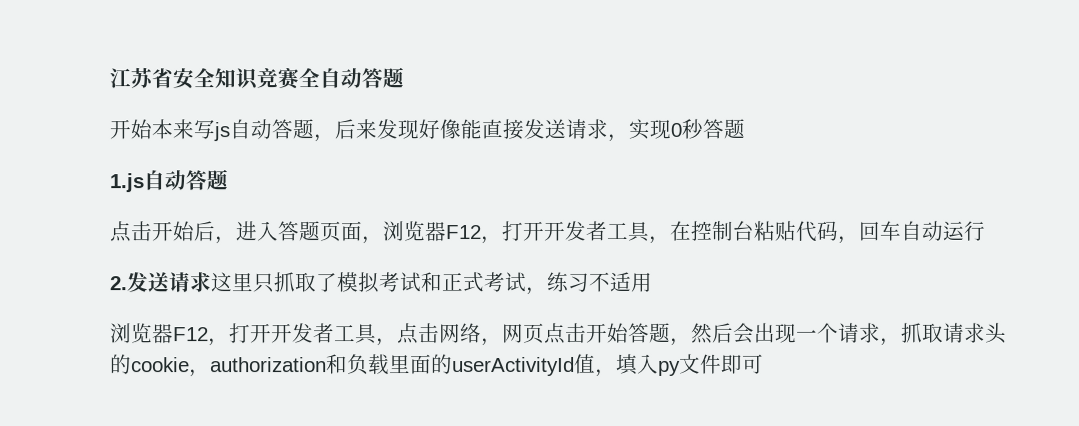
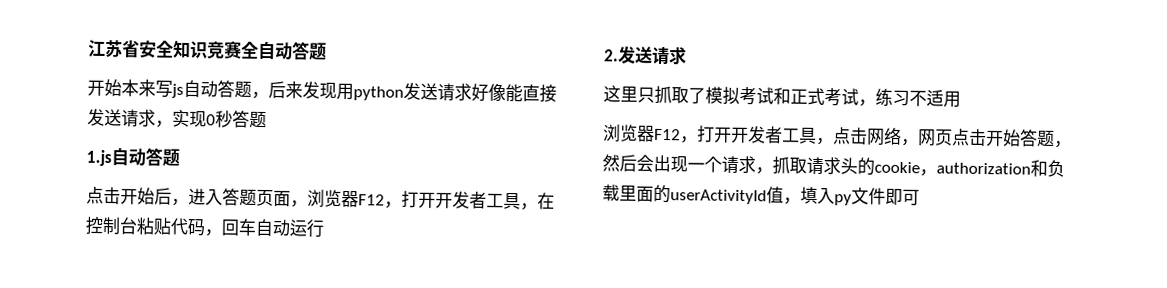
(419, 130) none -> [336,82,472,102] 用python发送请求
(212, 282) none -> (687, 56) //

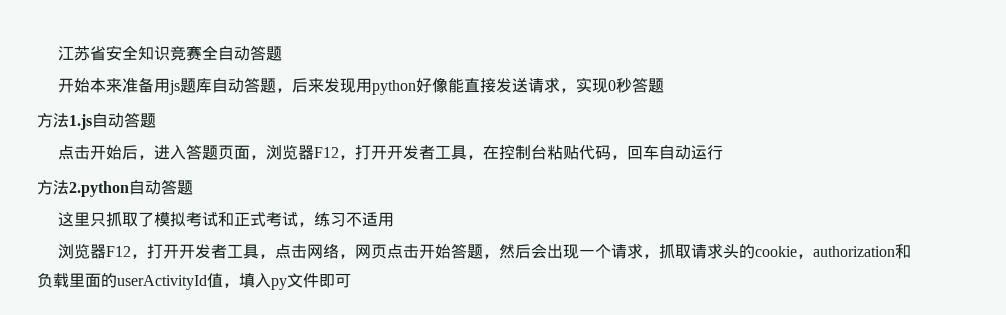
[155,80,184,98] 写js -> [122,77,213,95] 准备用js题库
[403,82,472,102] 发送请求 -> (417, 87) none
(267, 120) none -> [37,113,69,128] 方法
[604,45,687,66] 2.发送请求 -> [37,179,193,197] 方法2.python自动答题

